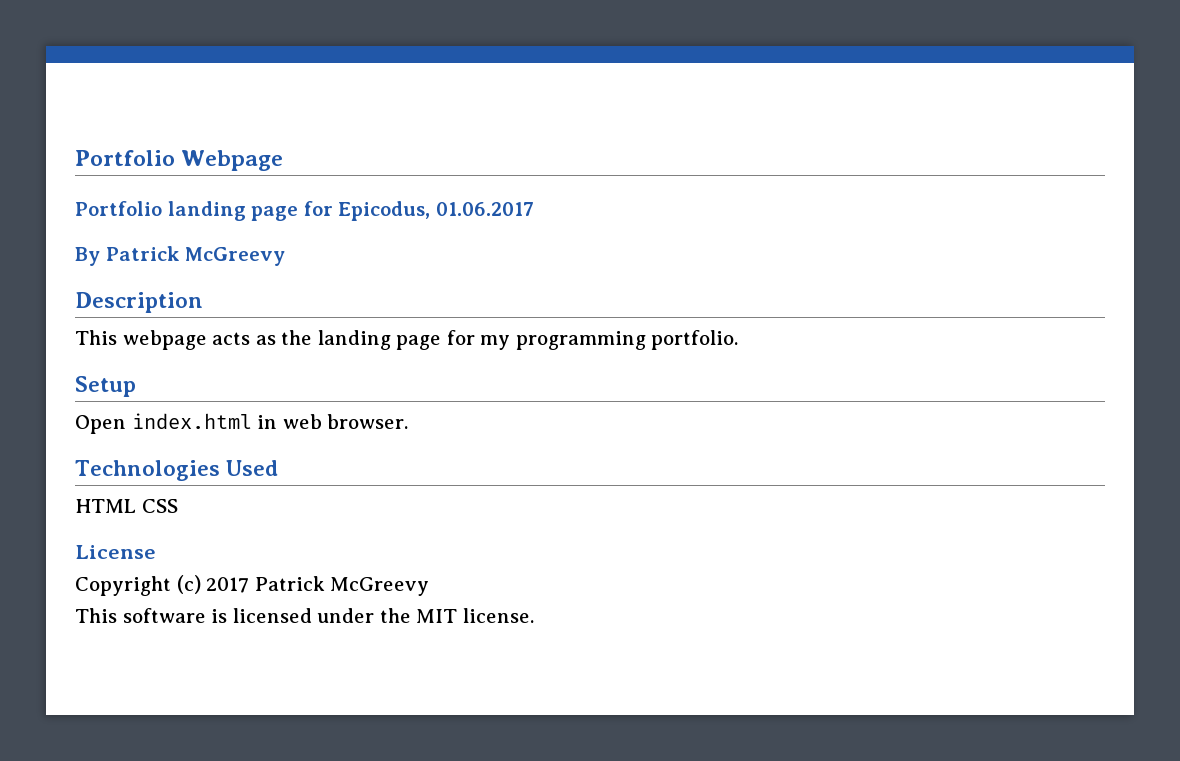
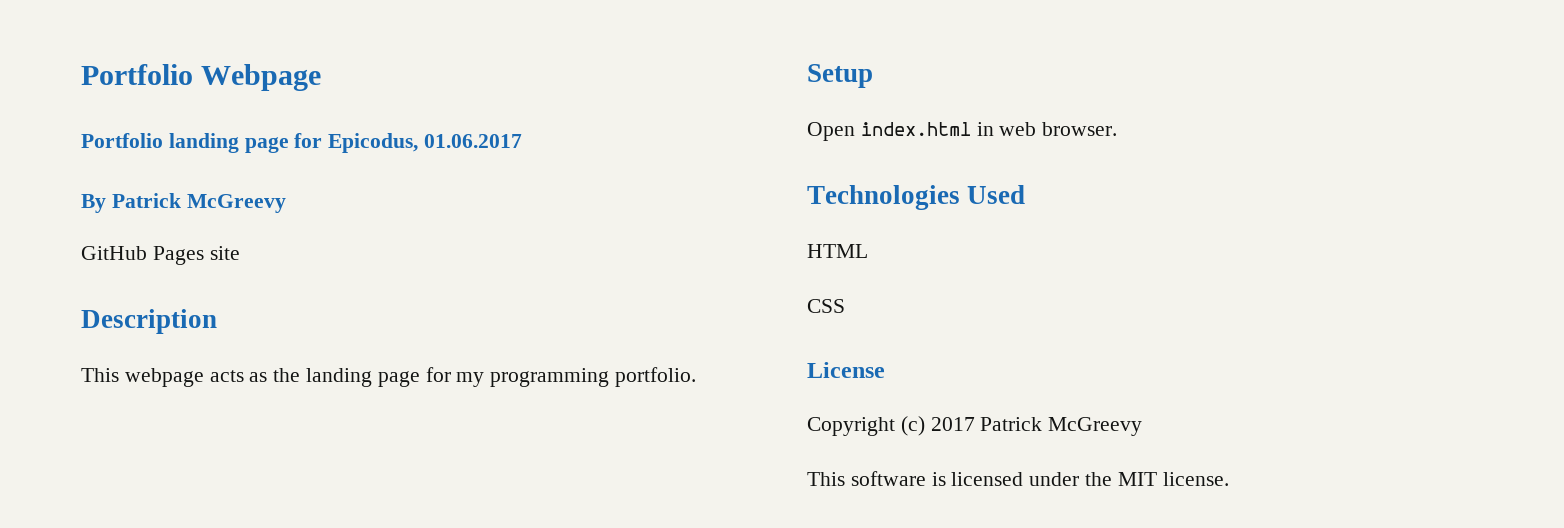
(286, 256) none -> [81,246,240,265] // GitHub Pages site
(136, 506) none -> (868, 251) //

